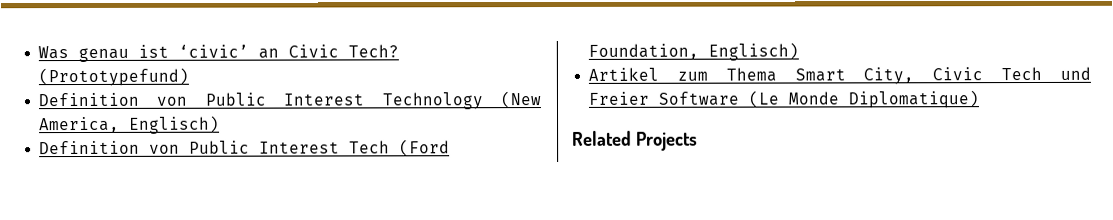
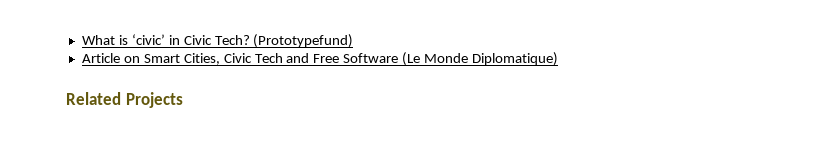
[38,44,400,63] [38,67,190,87] [38,91,541,110] [39,115,221,134] [39,139,451,157] [588,42,800,61] [588,66,1091,85] [588,91,650,105] Was genau ist ‘civic’ an Civic Tech? (Prototypefund) // Definition von Public Interest Technology (New America, Englisch) // Definition von Public Interest Tech (Ford Foundation, Englisch) // Artikel zum Thema Smart City, Civic Tech und Freier -> [81,34,354,48] [81,53,340,65] What is ‘civic’ in Civic Tech? (Prototypefund) // Article on Smart Cities, Civic Tech and Free

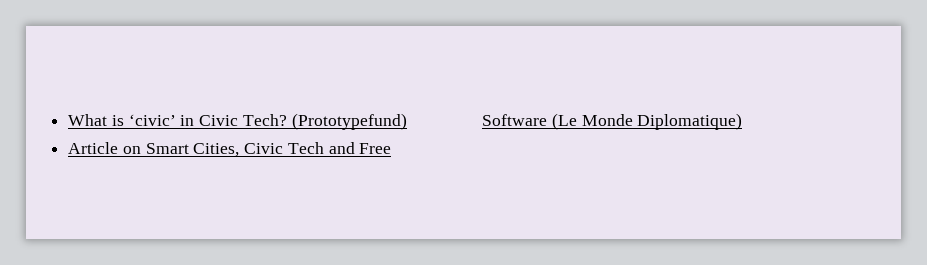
[66,92,183,108] // Related Projects -> (743, 121) none

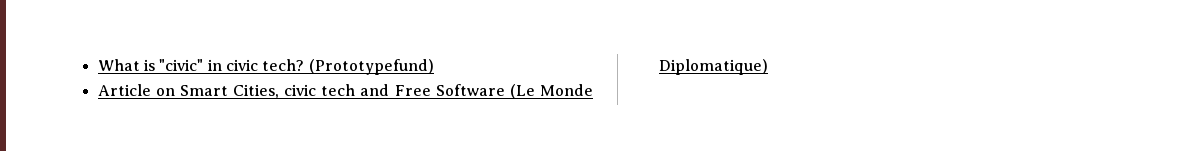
[128,114,287,126] ‘civic’ in Civic Tech? -> [159,59,305,71] "civic" in civic tech?
[244,142,324,154] Civic Tech -> [284,84,356,96] civic tech

